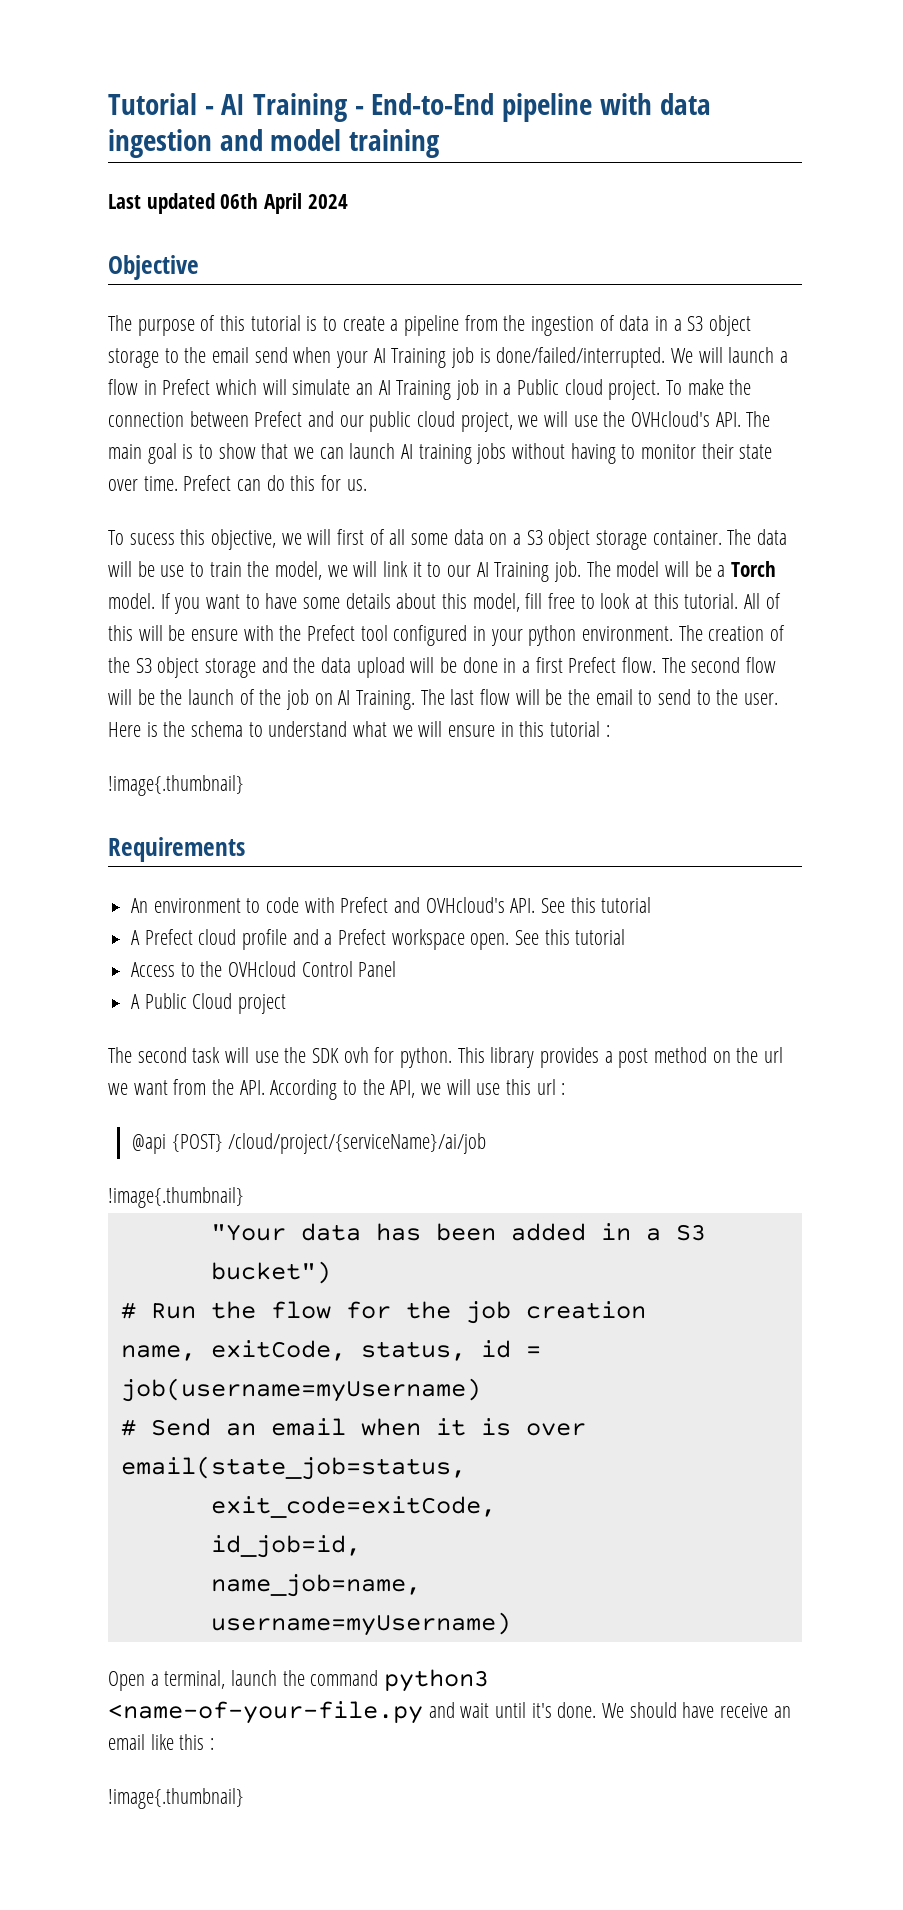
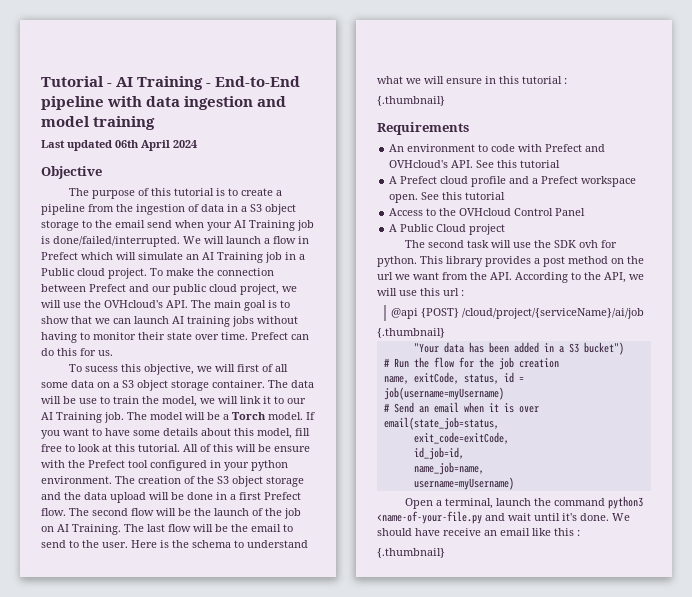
[108,775,244,796] !image{.thumbnail} -> [377,96,445,106] {.thumbnail}
[108,1187,244,1208] !image{.thumbnail} -> [377,328,445,338] {.thumbnail}
[108,1788,244,1809] !image{.thumbnail} -> [377,548,445,558] {.thumbnail}

